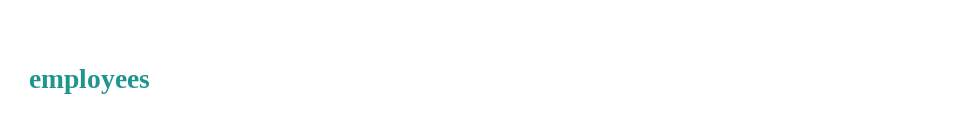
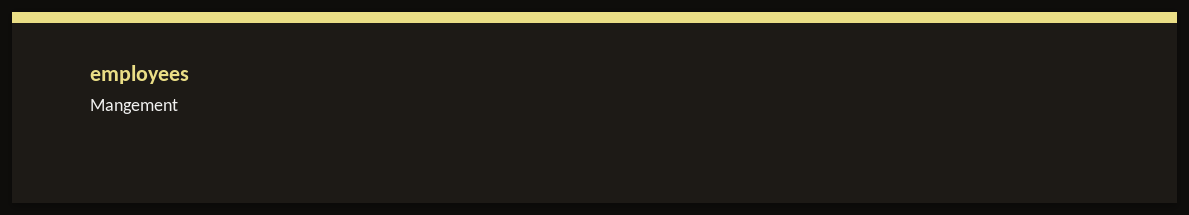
(150, 81) none -> [90,99,178,114] // Mangement

